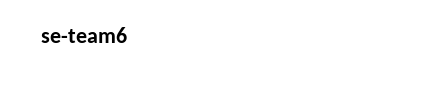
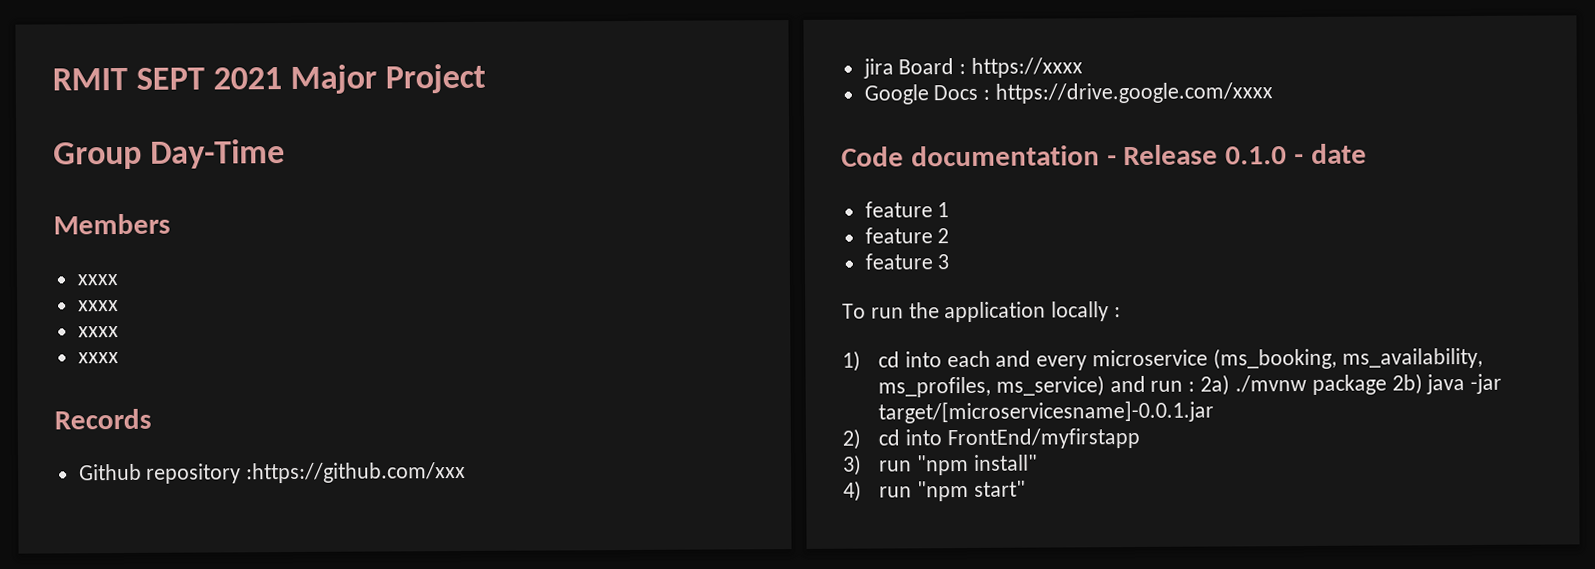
[41,27,127,43] se-team6 -> [52,63,487,95] [53,139,286,170] [53,213,171,235] [76,274,118,286] [77,300,119,312] [77,326,119,338] [77,352,119,364] [54,408,152,430] [78,461,467,484] [862,57,1084,79] [863,82,1274,105] [841,143,1367,167] [864,201,950,218] [864,227,950,244] [864,253,950,270] [842,301,1122,323] [842,347,1483,372] [878,373,1503,398] [878,400,1215,424] [842,427,1140,450] [843,454,1038,476] [843,480,1026,502] RMIT SEPT 2021 Major Project // Group Day-Time // Members // xxxx // xxxx // xxxx // xxxx // Records // Github repository :https://github.com/xxx // jira Board : https://xxxx // Google Docs : https://drive.google.com/xxxx // Code documentation - Release 0.1.0 - date // feature 1 // feature 2 // feature 3 // To run the application locally : // 1) cd into each and every microservice (ms_booking, ms_availability, ms_profiles, ms_service) and run : 2a) ./mvnw package 2b) java -jar target/[microservicesname]-0.0.1.jar // 2) cd into FrontEnd/myfirstapp // 3) run "npm install" // 4) run "npm start"

